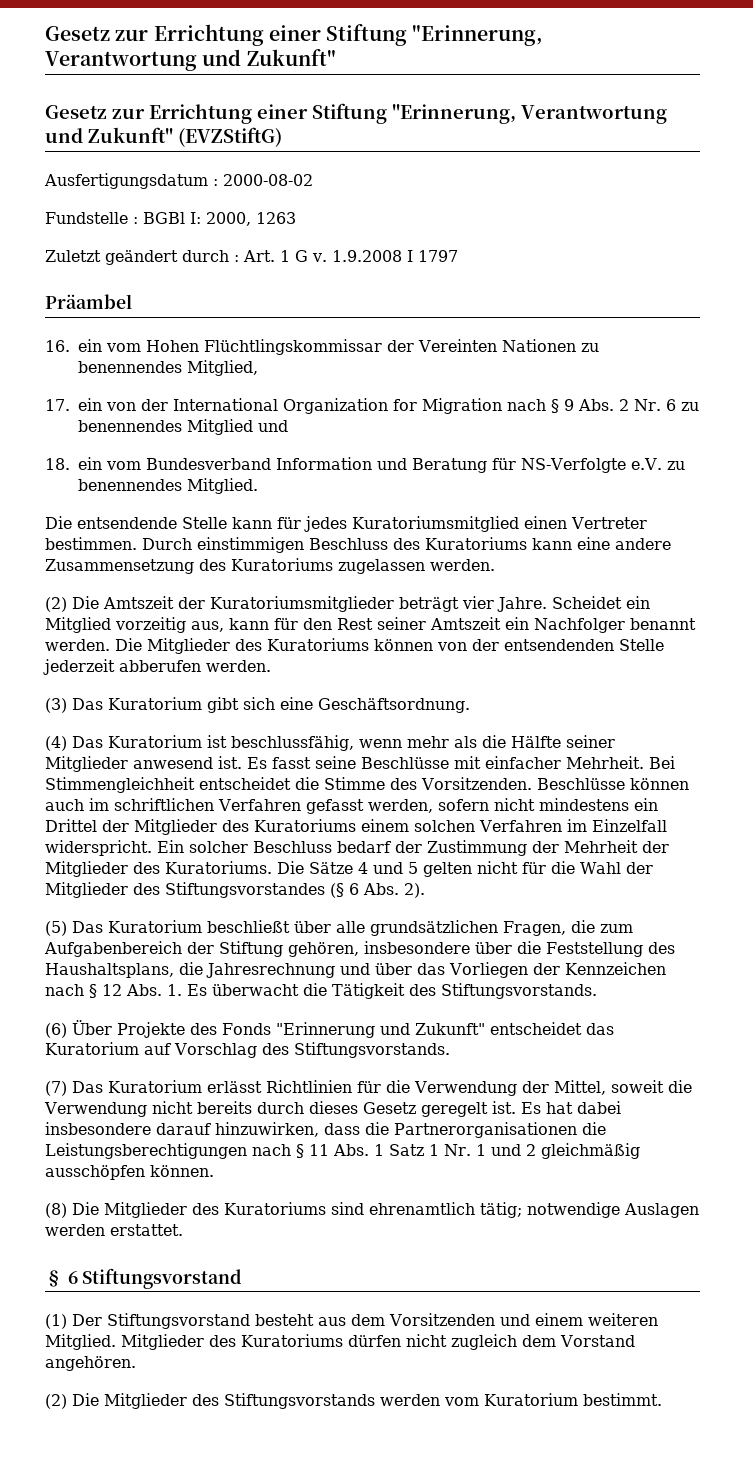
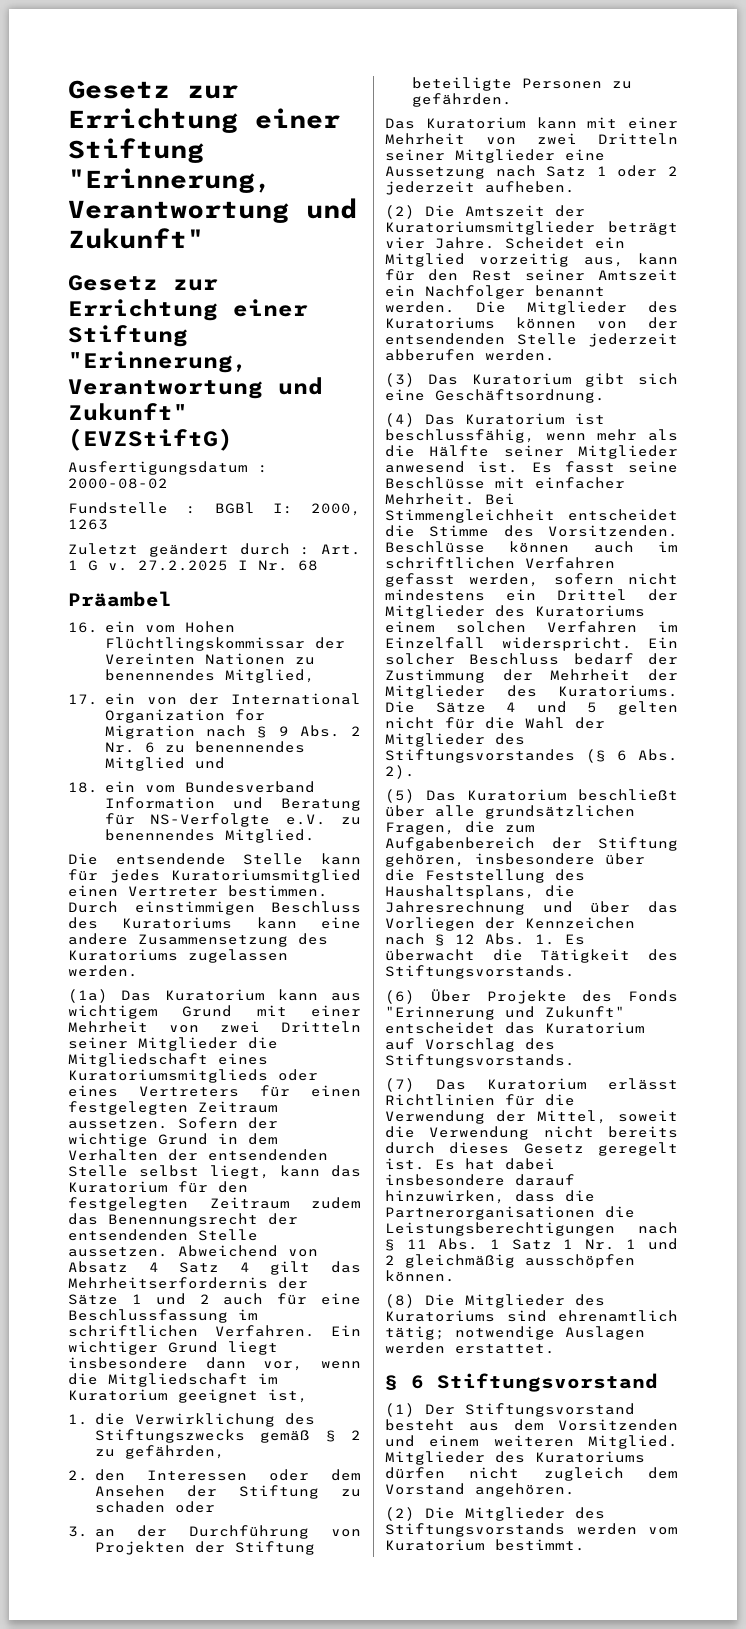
[331,250,458,262] 1.9.2008 I 1797 -> [138,560,318,571] 27.2.2025 I Nr. 68
(495, 565) none -> [68,989,361,1003] [68,1005,361,1019] [68,1021,361,1033] [68,1037,278,1051] [68,1053,268,1067] [68,1069,318,1083] [68,1085,361,1097] [68,1101,278,1115] [68,1117,278,1129] [68,1133,278,1147] [68,1149,328,1161] [68,1165,361,1179] [68,1181,248,1193] [68,1197,361,1211] [68,1213,298,1227] [68,1229,258,1241] [68,1245,318,1257] [68,1261,361,1275] [68,1277,308,1289] [68,1293,361,1305] [68,1309,258,1323] [68,1325,361,1337] [68,1341,278,1355] [68,1357,361,1371] [68,1373,278,1387] [68,1389,308,1403] [68,1413,315,1427] [94,1429,361,1443] [94,1445,225,1459] [68,1469,361,1481] [94,1485,361,1499] [94,1501,215,1513] [68,1525,361,1539] [94,1541,315,1555] [411,77,632,91] [411,93,512,107] [385,117,678,129] [385,133,678,145] [385,149,605,163] [385,165,678,179] [385,181,575,195] // (1a) Das Kuratorium kann aus wichtigem Grund mit einer Mehrheit von zwei Dritteln seiner Mitglieder die Mitgliedschaft eines Kuratoriumsmitglieds oder eines Vertreters für einen festgelegten Zeitraum aussetzen. Sofern der wichtige Grund in dem Verhalten der entsendenden Stelle selbst liegt, kann das Kuratorium für den festgelegten Zeitraum zudem das Benennungsrecht der entsendenden Stelle aussetzen. Abweichend von Absatz 4 Satz 4 gilt das Mehrheitserfordernis der Sätze 1 und 2 auch für eine Beschlussfassung im schriftlichen Verfahren. Ein wichtiger Grund liegt insbesondere dann vor, wenn die Mitgliedschaft im Kuratorium geeignet ist, // 1. die Verwirklichung des Stiftungszwecks gemäß § 2 zu gefährden, // 2. den Interessen oder dem Ansehen der Stiftung zu schaden oder // 3. an der Durchführung von Projekten der Stiftung beteiligte Personen zu gefährden. // Das Kuratorium kann mit einer Mehrheit von zwei Dritteln seiner Mitglieder eine Aussetzung nach Satz 1 oder 2 jederzeit aufheben.

